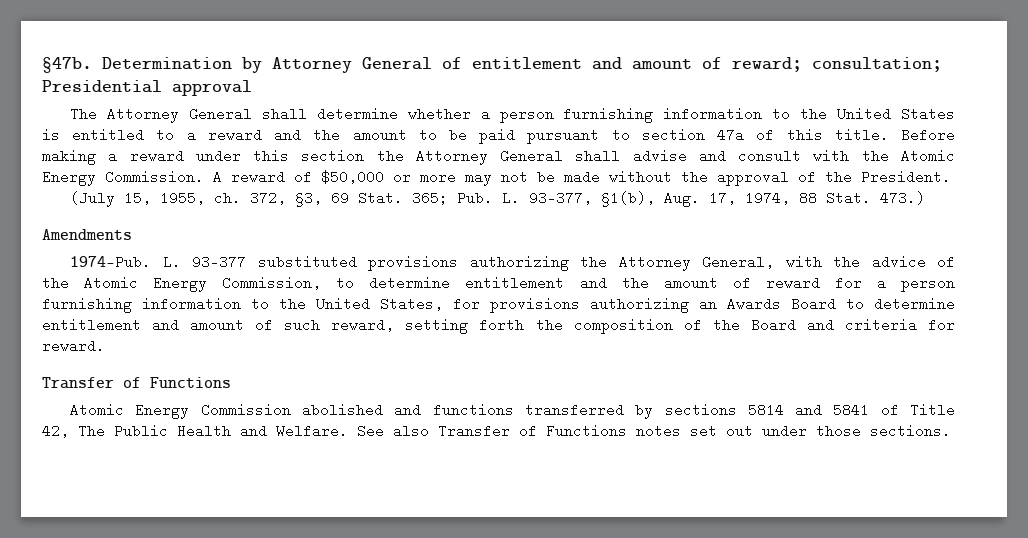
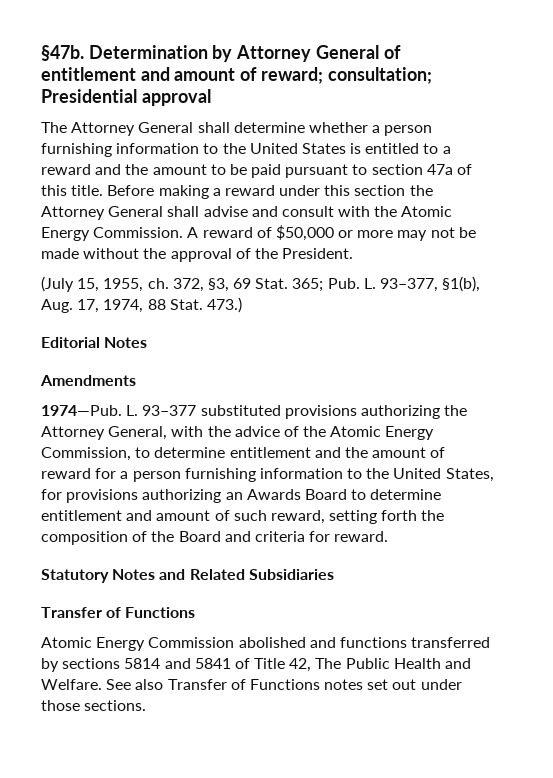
(926, 198) none -> [41,337,148,348] // Editorial Notes
(105, 346) none -> [41,569,334,583] // Statutory Notes and Related Subsidiaries

